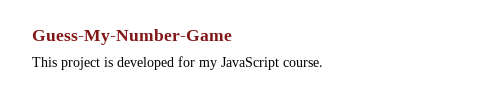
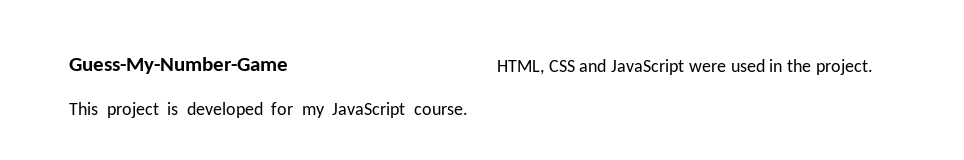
(323, 63) none -> [497,59,873,75] HTML, CSS and JavaScript were used in the project.

